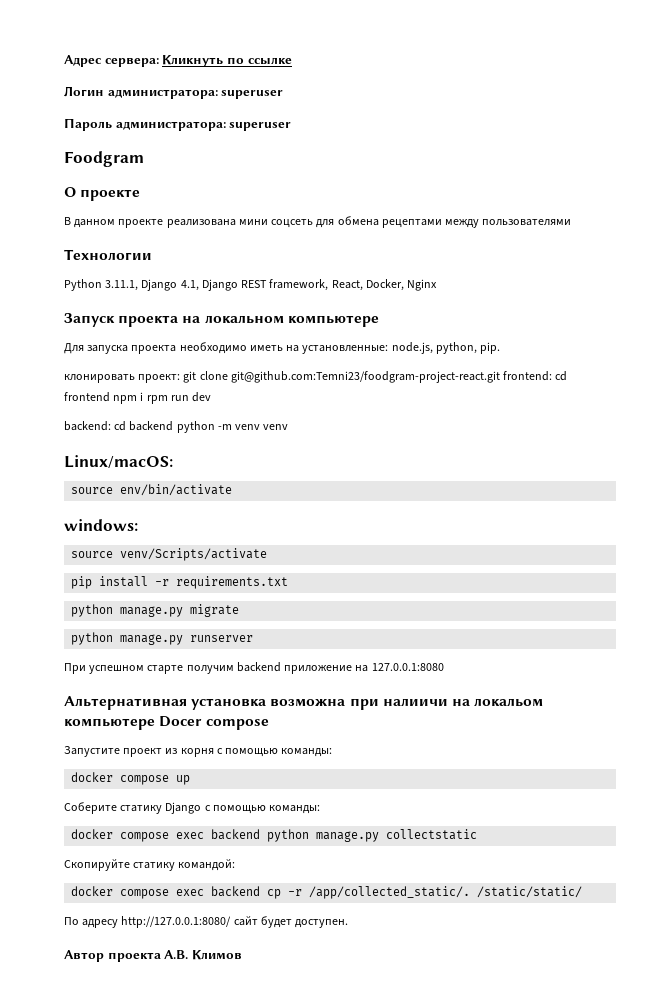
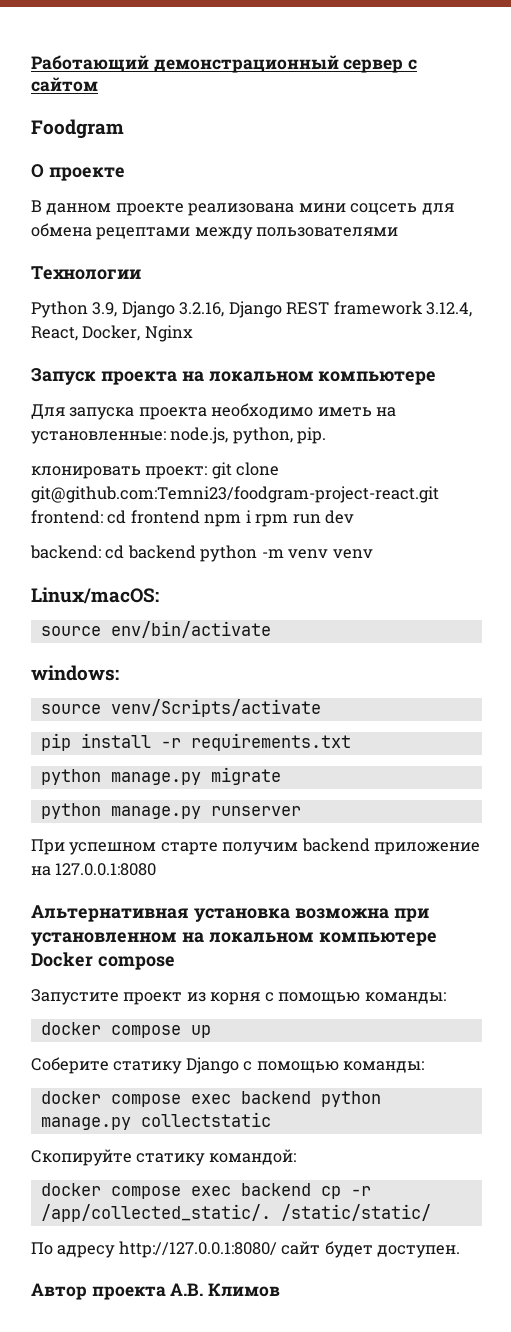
[64,55,292,67] [64,86,284,99] [64,118,292,131] Адрес сервера: Кликнуть по ссылке // Логин администратора: superuser // Пароль администратора: superuser -> [31,55,418,73] [31,77,98,92] Работающий демонстрационный сервер с сайтом
[105,279,329,291] 3.11.1, Django 4.1, Django REST framework, -> [92,301,473,318] 3.9, Django 3.2.16, Django REST framework 3.12.4,
[382,698,544,707] [64,716,203,730] налиичи на локальом компьютере Docer -> [31,932,437,946] [31,952,93,967] установленном на локальном компьютере Docker

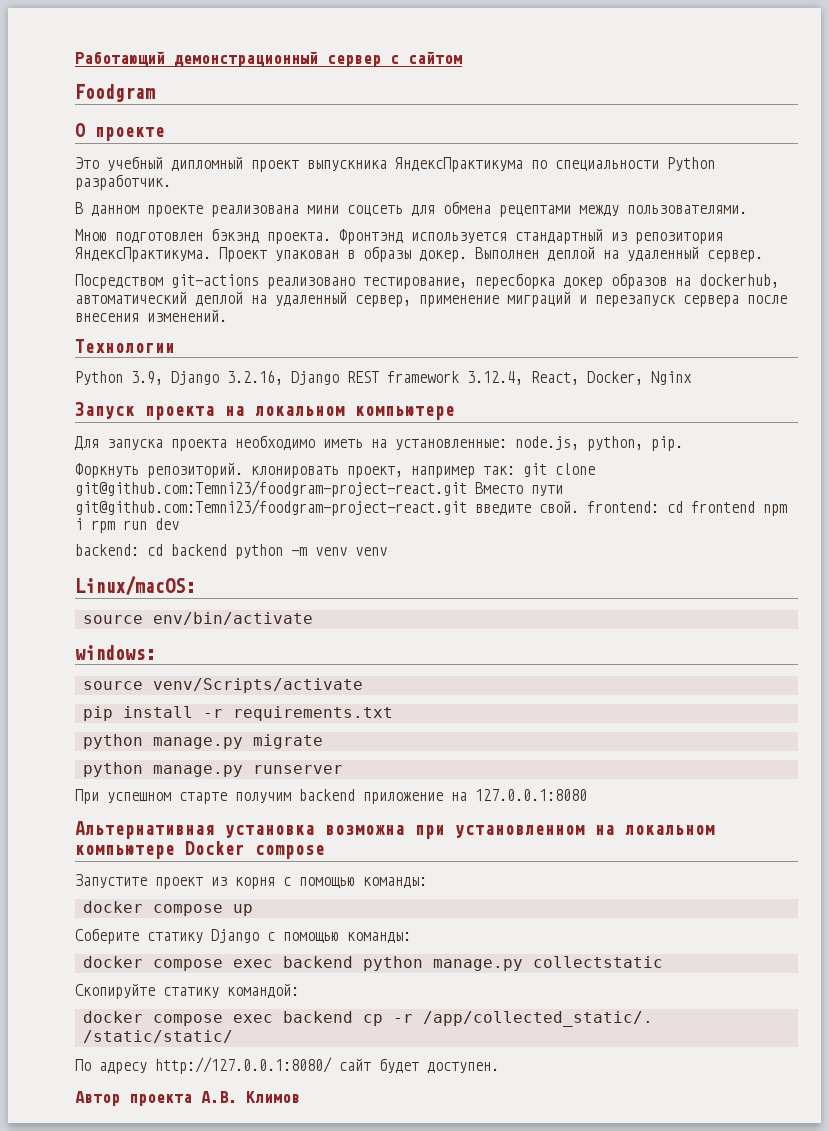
(125, 174) none -> [75,156,715,172] [75,174,171,190] // Это учебный дипломный проект выпускника ЯндексПрактикума по специальности Python разработчик.
[256,227,399,237] пользователями -> [627,205,747,214] [75,228,723,244] [75,246,763,262] [75,273,779,289] [75,291,787,307] [75,309,227,322] пользователями. // Мною подготовлен бэкэнд проекта. Фронтэнд используется стандартный из репозитория ЯндексПрактикума. Проект упакован в образы докер. Выполнен деплой на удаленный сервер. // Посредством git-actions реализовано тестирование, пересборка докер образов на dockerhub, автоматический деплой на удаленный сервер, применение миграций и перезапуск сервера после внесения изменений.
[31,462,280,479] [31,486,439,503] клонировать проект: git clone git@github.com:Temni23/foodgram-project-react.git -> [75,462,595,478] [75,480,563,497] [75,499,579,516] Форкнуть репозиторий. клонировать проект, например так: git clone git@github.com:Temni23/foodgram-project-react.git Вместо пути git@github.com:Temni23/foodgram-project-react.git введите свой.

